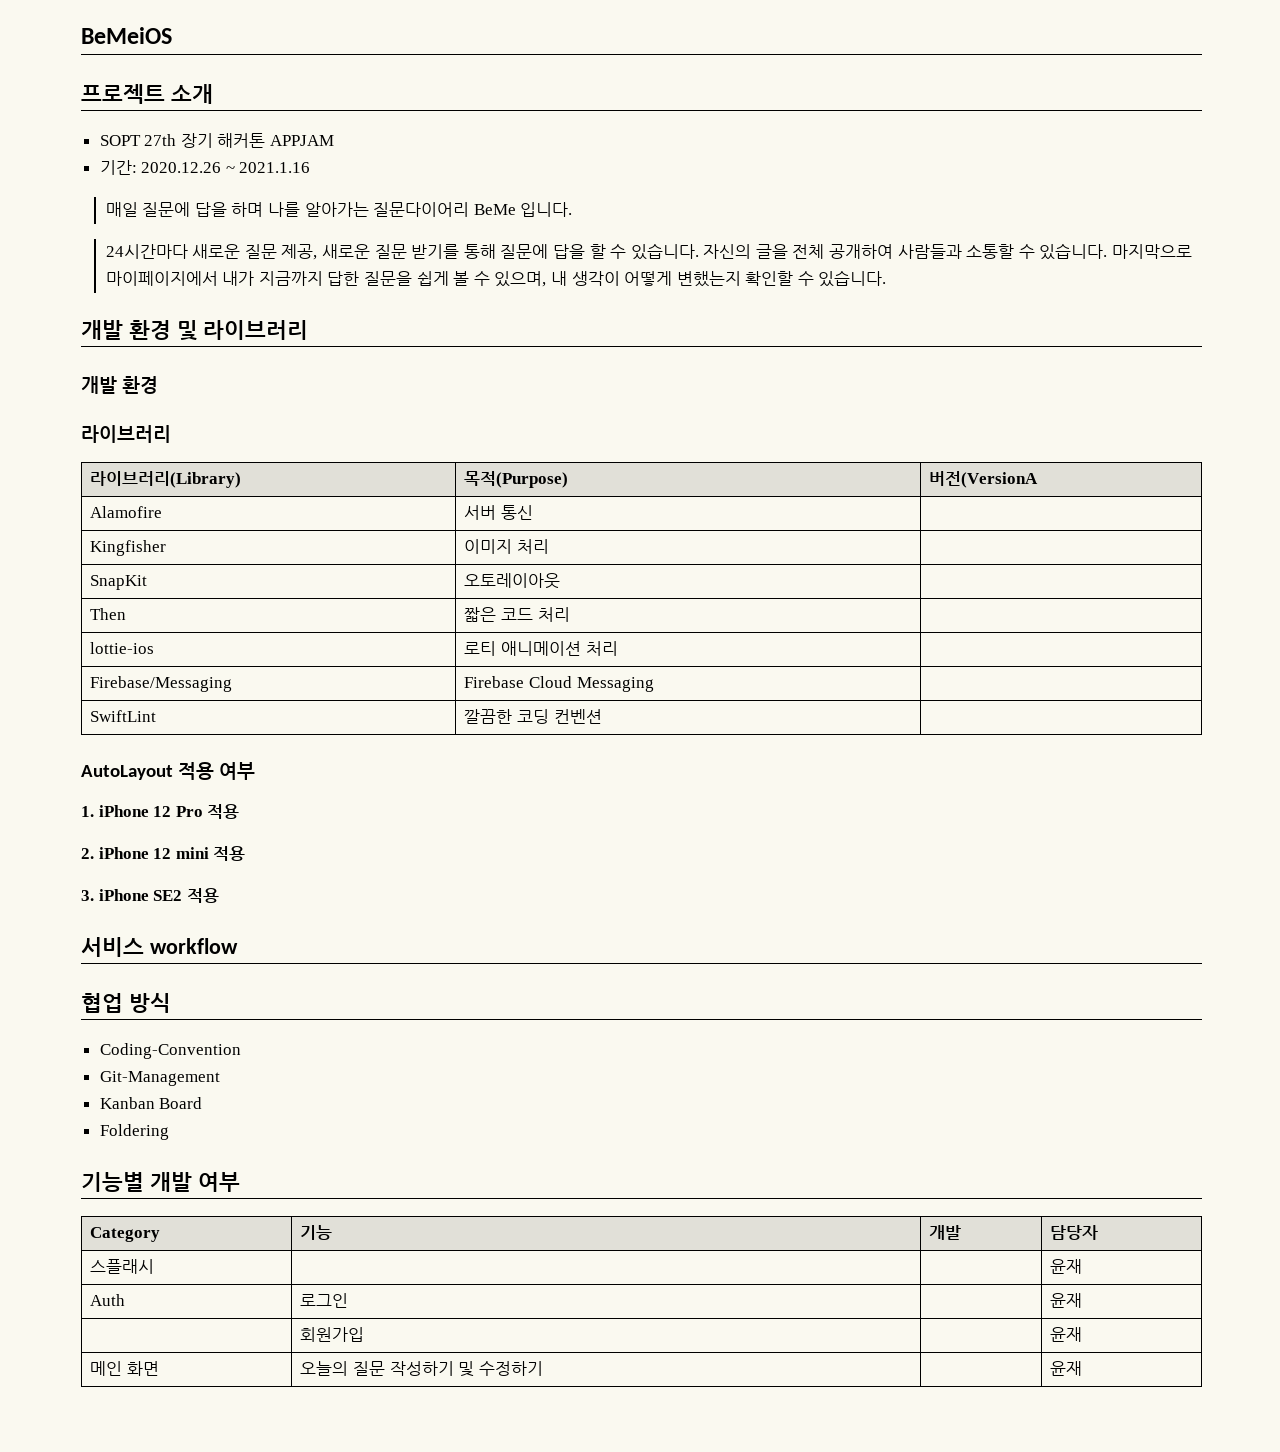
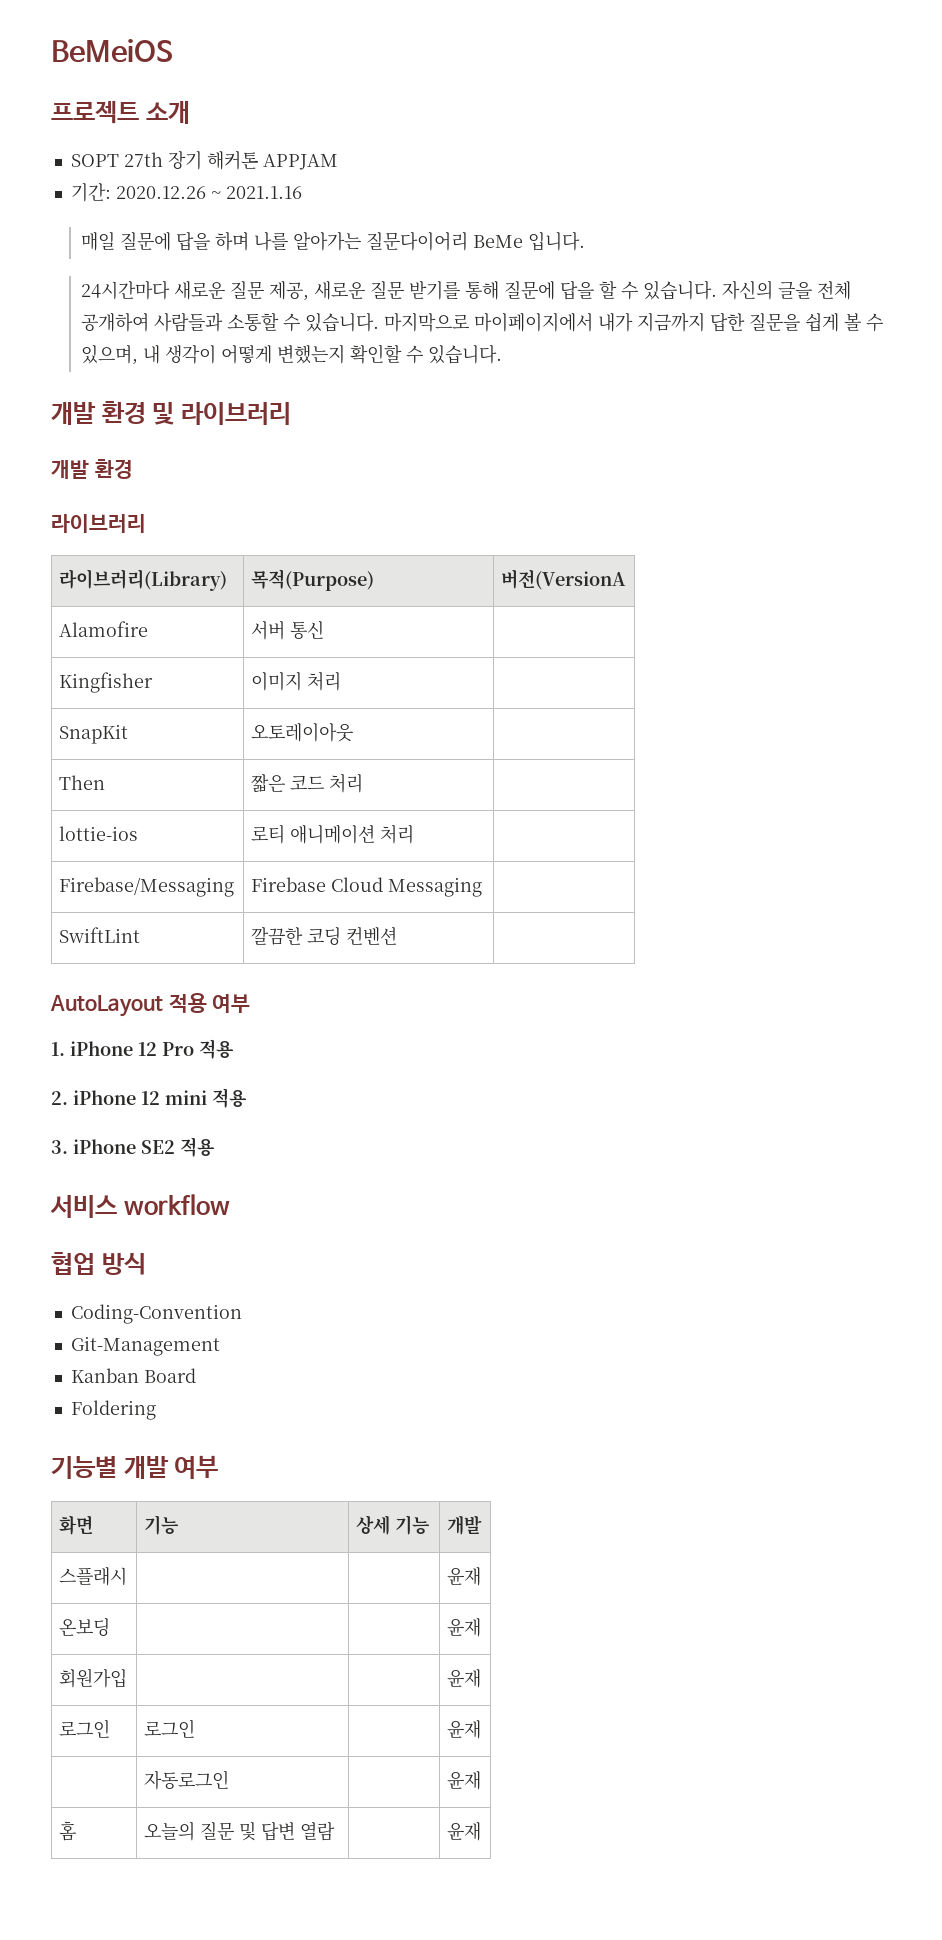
[90,1227,161,1242] [300,1225,333,1240] [929,1225,962,1240] [1050,1225,1099,1240] Category | 기능 | 개발 | 담당자 -> [59,1515,94,1535] [144,1515,180,1535] [356,1515,431,1535] [447,1515,483,1535] 화면 | 기능 | 상세 기능 | 개발
[90,1294,126,1306] Auth -> [59,1618,111,1636] [447,1618,482,1637] [59,1668,128,1688] [447,1669,482,1688] [59,1719,111,1738] 온보딩 | | | 윤재 // 회원가입 | | | 윤재 // 로그인
[300,1327,365,1342] [1050,1327,1083,1342] [90,1361,160,1376] 회원가입 | | 윤재 // 메인 화면 -> [144,1770,230,1790] [447,1771,482,1790] [59,1821,77,1841] 자동로그인 | | 윤재 // 홈
[389,1361,543,1377] 작성하기 및 수정하기 -> [239,1821,336,1841] 및 답변 열람

